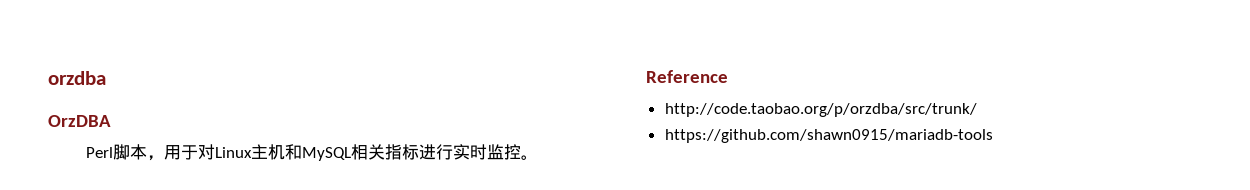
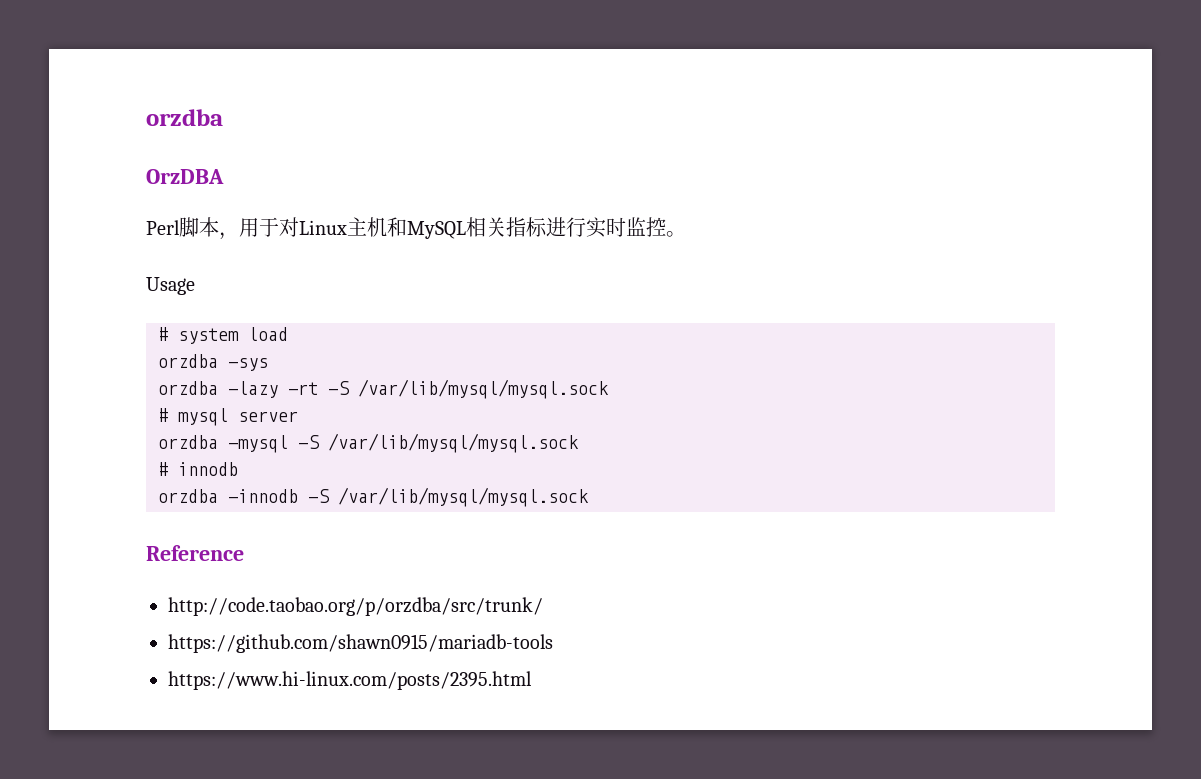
(538, 157) none -> [146,277,195,295] [158,327,288,344] [158,354,268,371] [158,379,609,399] [158,408,298,426] [158,433,579,453] [158,462,238,476] [158,487,589,507] // Usage // # system load // orzdba -sys // orzdba -lazy -rt -S /var/lib/mysql/mysql.sock // # mysql server // orzdba -mysql -S /var/lib/mysql/mysql.sock // # innodb // orzdba -innodb -S /var/lib/mysql/mysql.sock
(993, 136) none -> [168,671,532,690] // https://www.hi-linux.com/posts/2395.html

